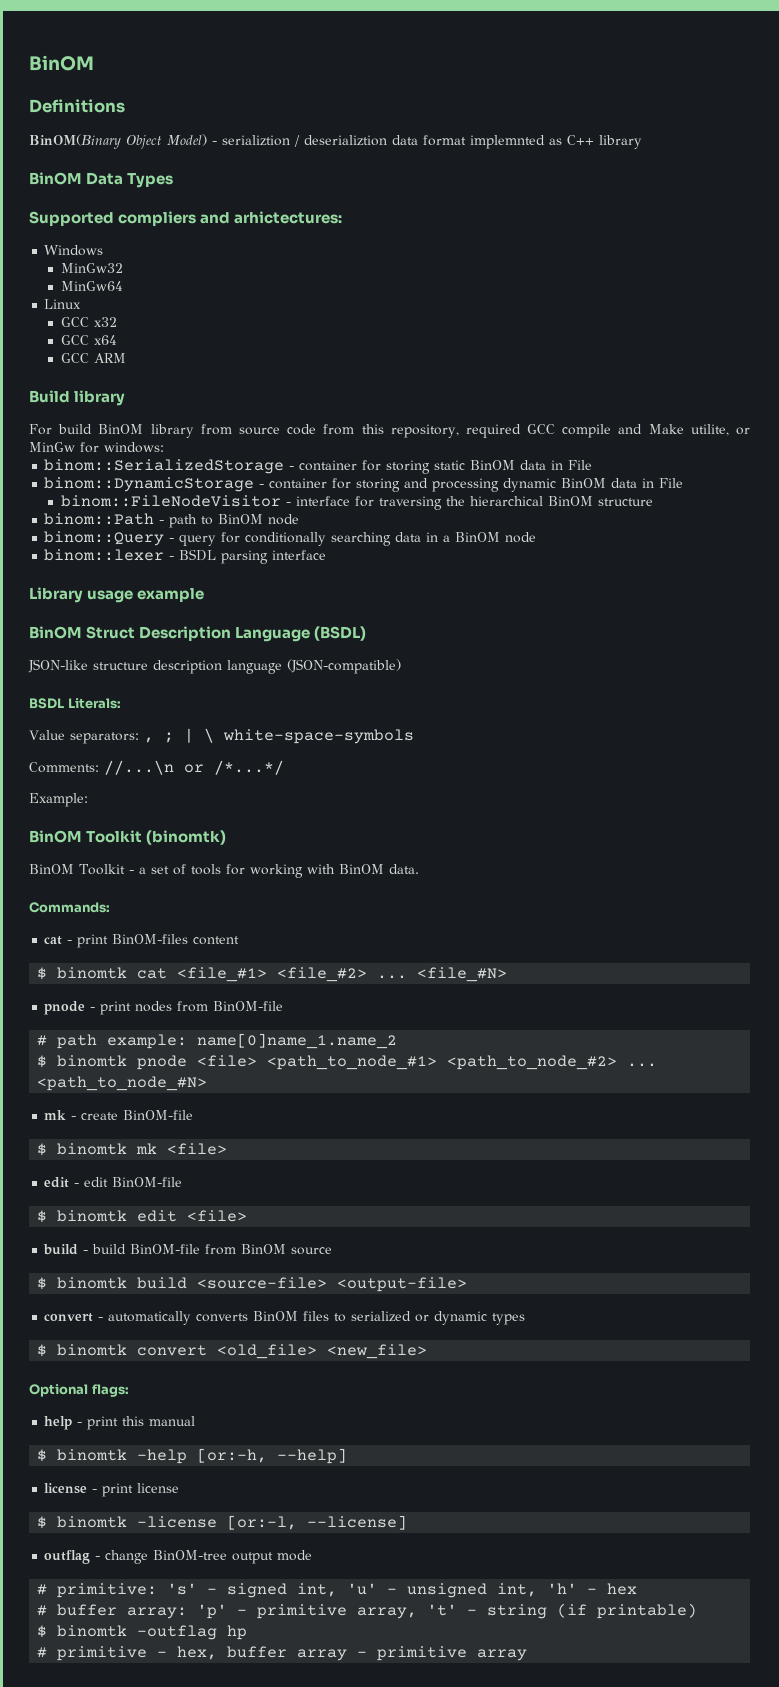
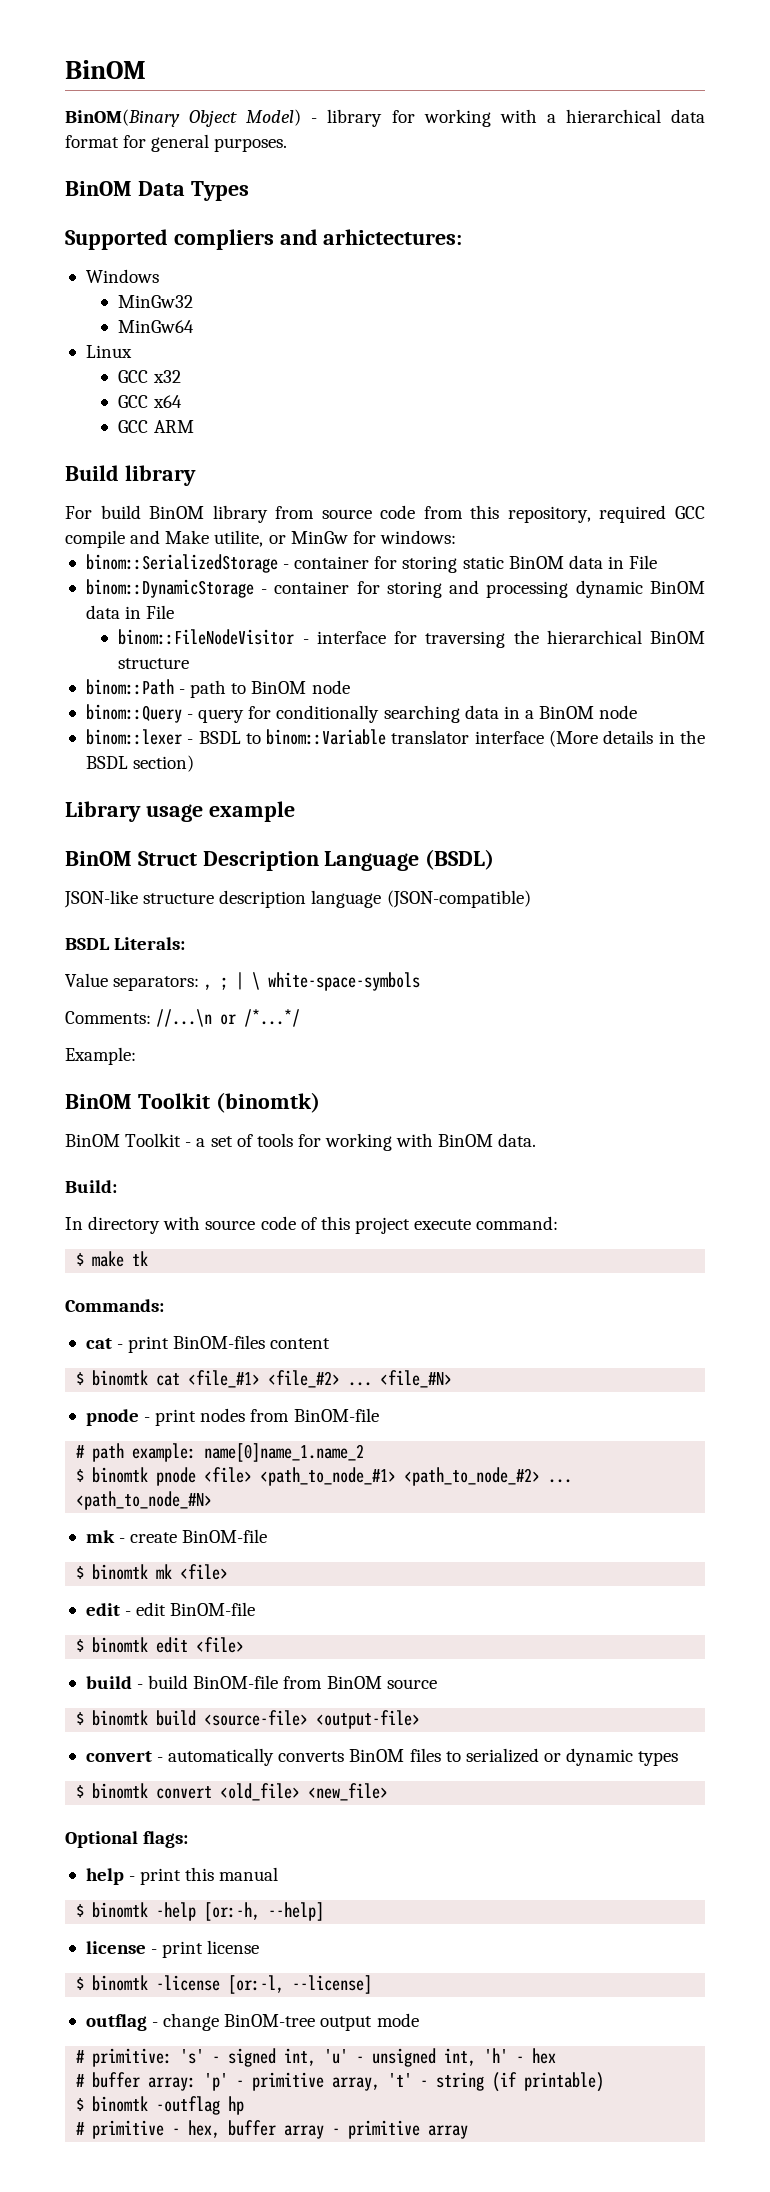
[29,55,94,71] [29,99,125,113] BinOM // Definitions -> [65,60,146,79] BinOM
[222,135,642,149] serializtion / deserializtion data format implemnted as C++ library -> [327,109,706,127] [65,134,288,152] library for working with a hierarchical data format for general purposes.
[221,550,327,564] parsing interface -> [245,729,706,747] [85,755,195,772] to binom::Variable translator interface (More details in the BSDL section)
(419, 869) none -> [65,1180,117,1193] [65,1216,559,1234] [76,1251,149,1267] // Build: // In directory with source code of this project execute command: // $ make tk

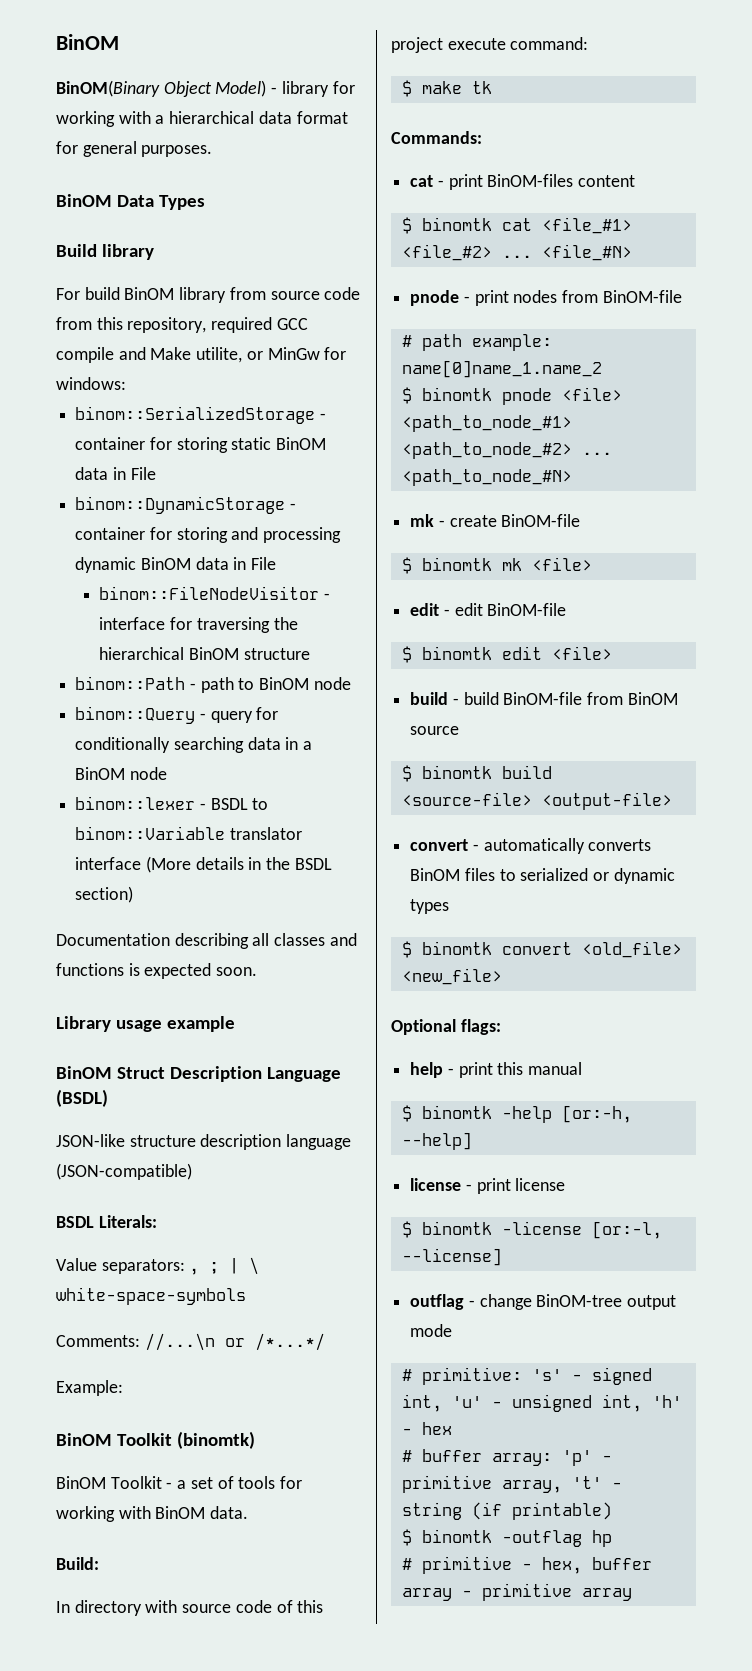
[65,229,463,250] [85,269,159,283] [118,295,194,308] [118,320,195,333] [85,345,132,358] [118,370,181,383] [118,395,182,408] [118,420,194,433] // Supported compliers and arhictectures: // Windows // MinGw32 // MinGw64 // Linux // GCC x32 // GCC x64 // GCC ARM -> (206, 202) none
(195, 763) none -> [56,933,357,949] [56,963,258,979] // Documentation describing all classes and functions is expected soon.

